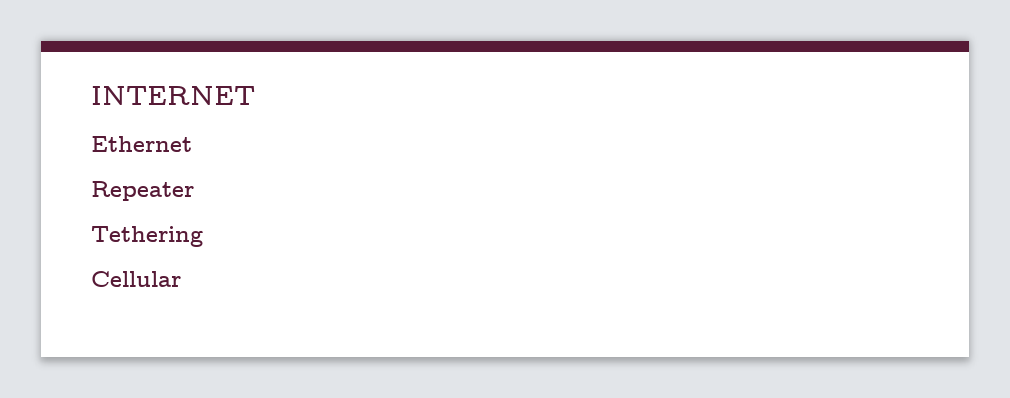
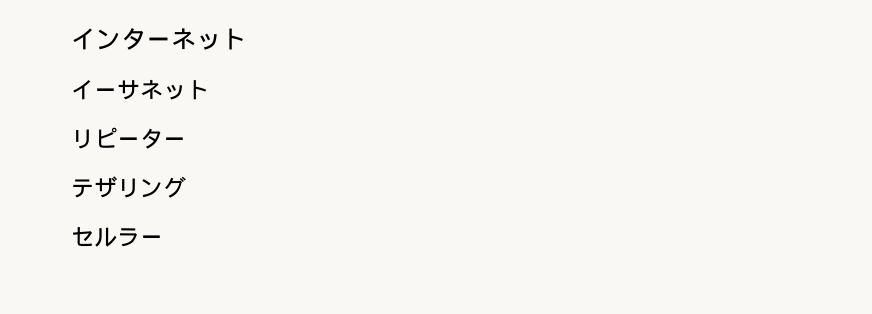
[91,86,255,105] [91,136,192,152] [91,181,194,201] [91,226,203,247] [91,271,181,287] INTERNET // Ethernet // Repeater // Tethering // Cellular -> [71,28,246,50] [71,79,209,100] [71,127,186,149] [71,176,186,198] [71,227,163,247] インターネット // イーサネット // リピーター // テザリング // セルラー

